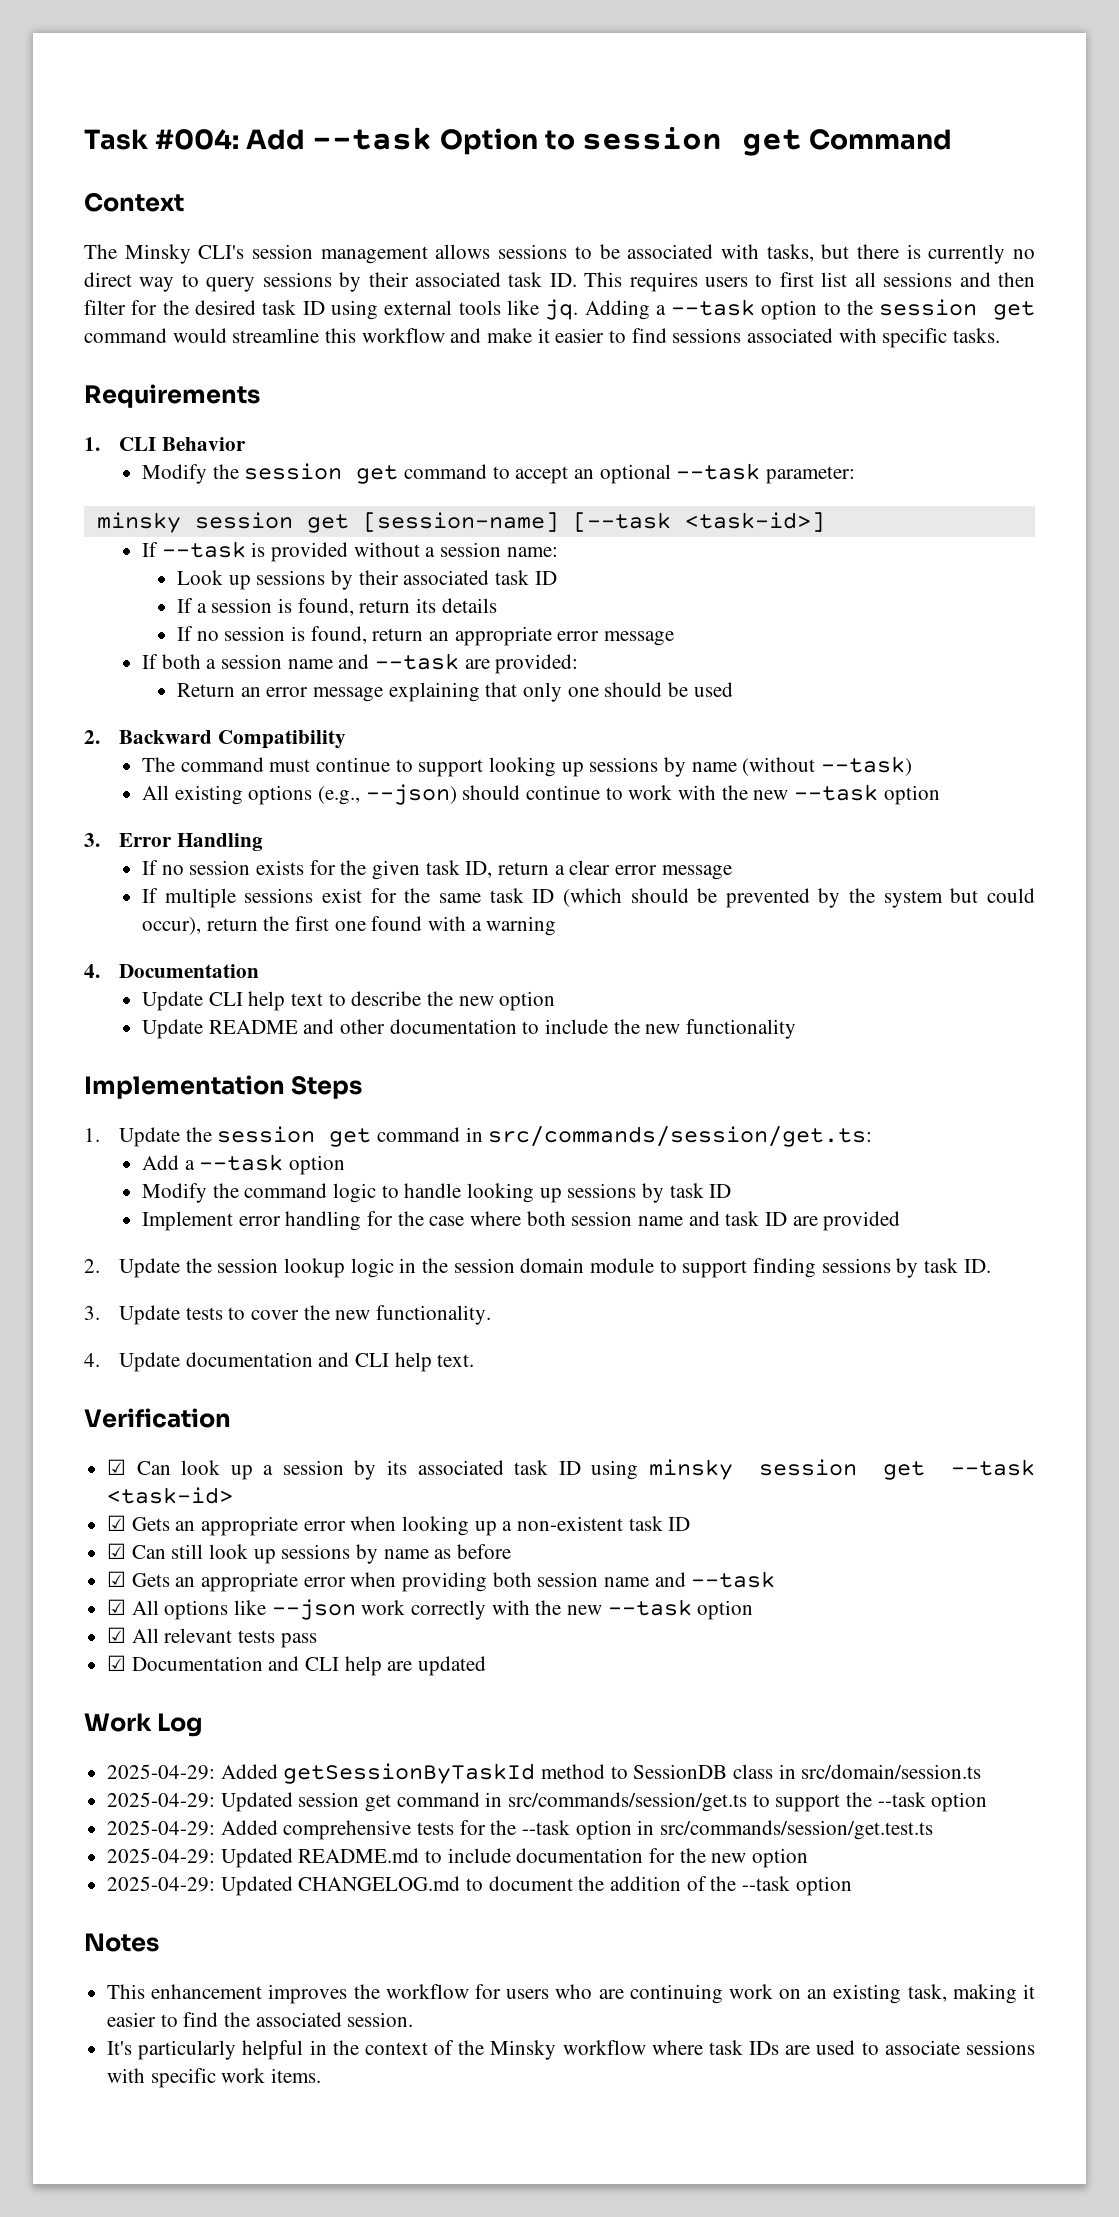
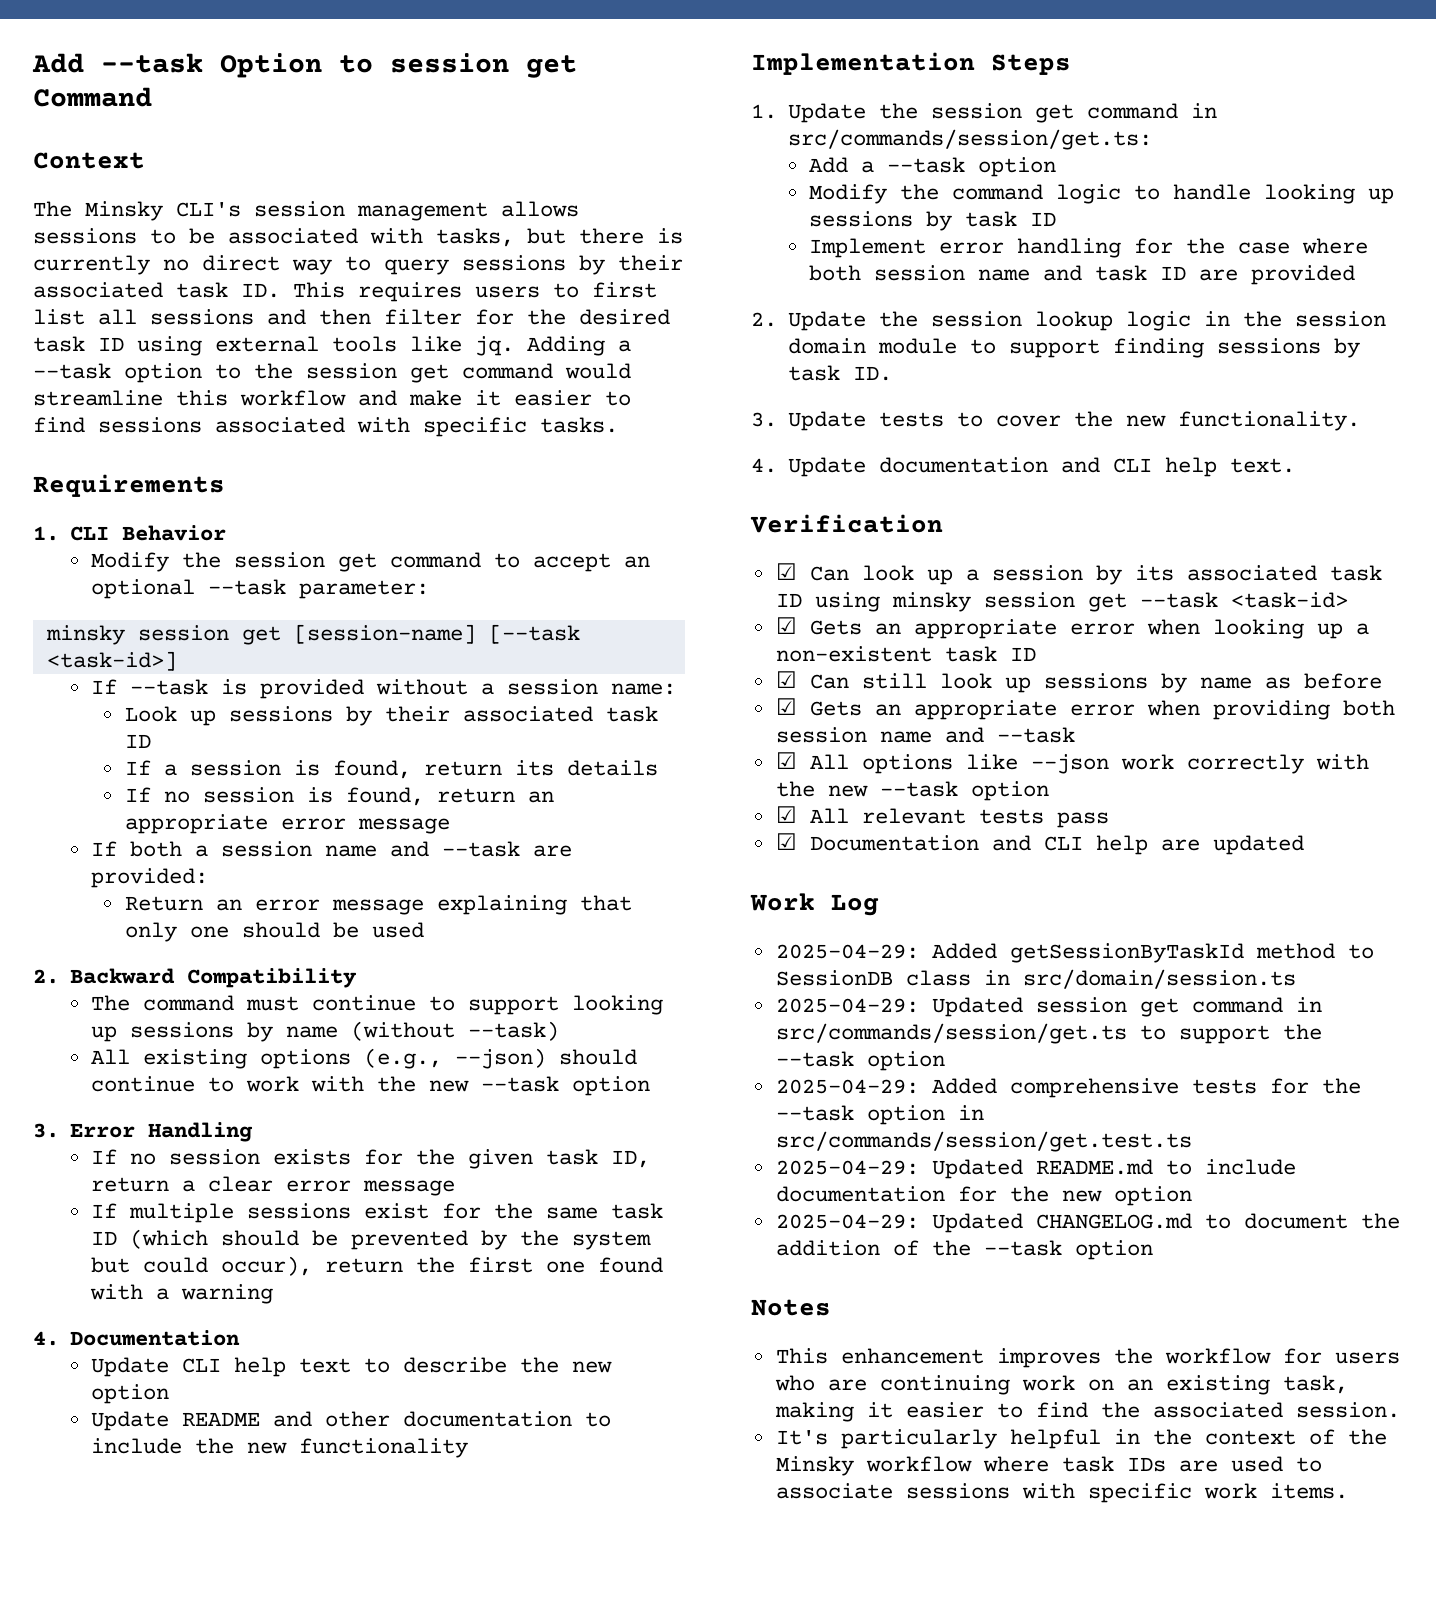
[84,129,240,150] Task #004: -> (32, 63) none

